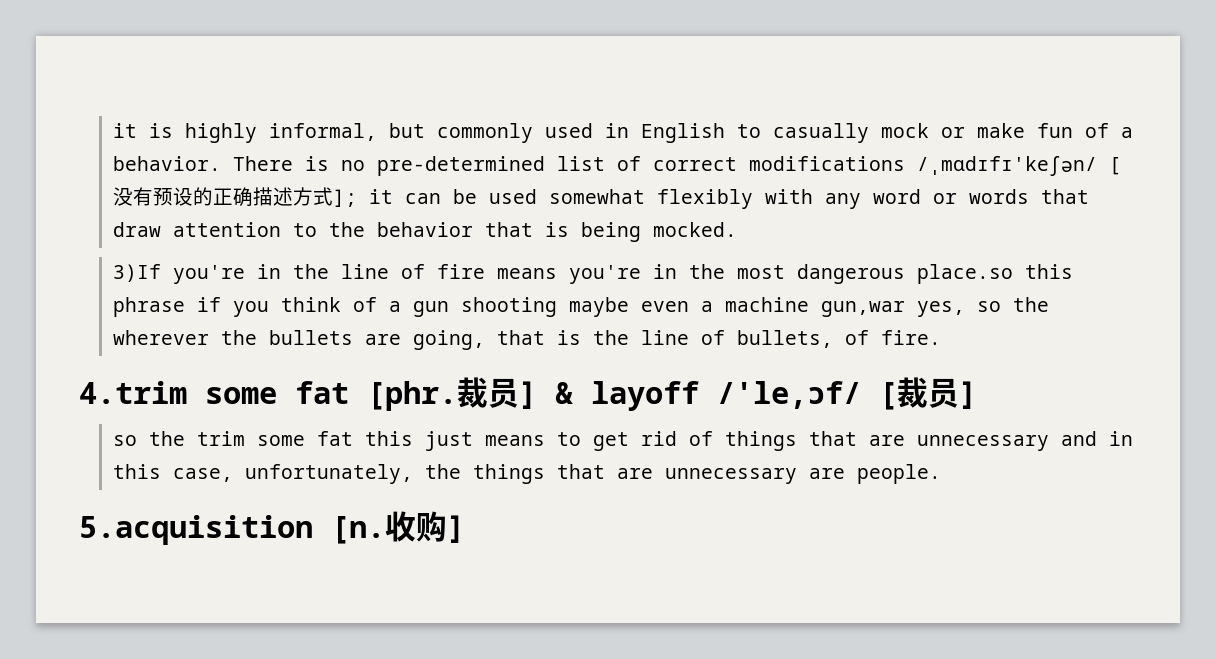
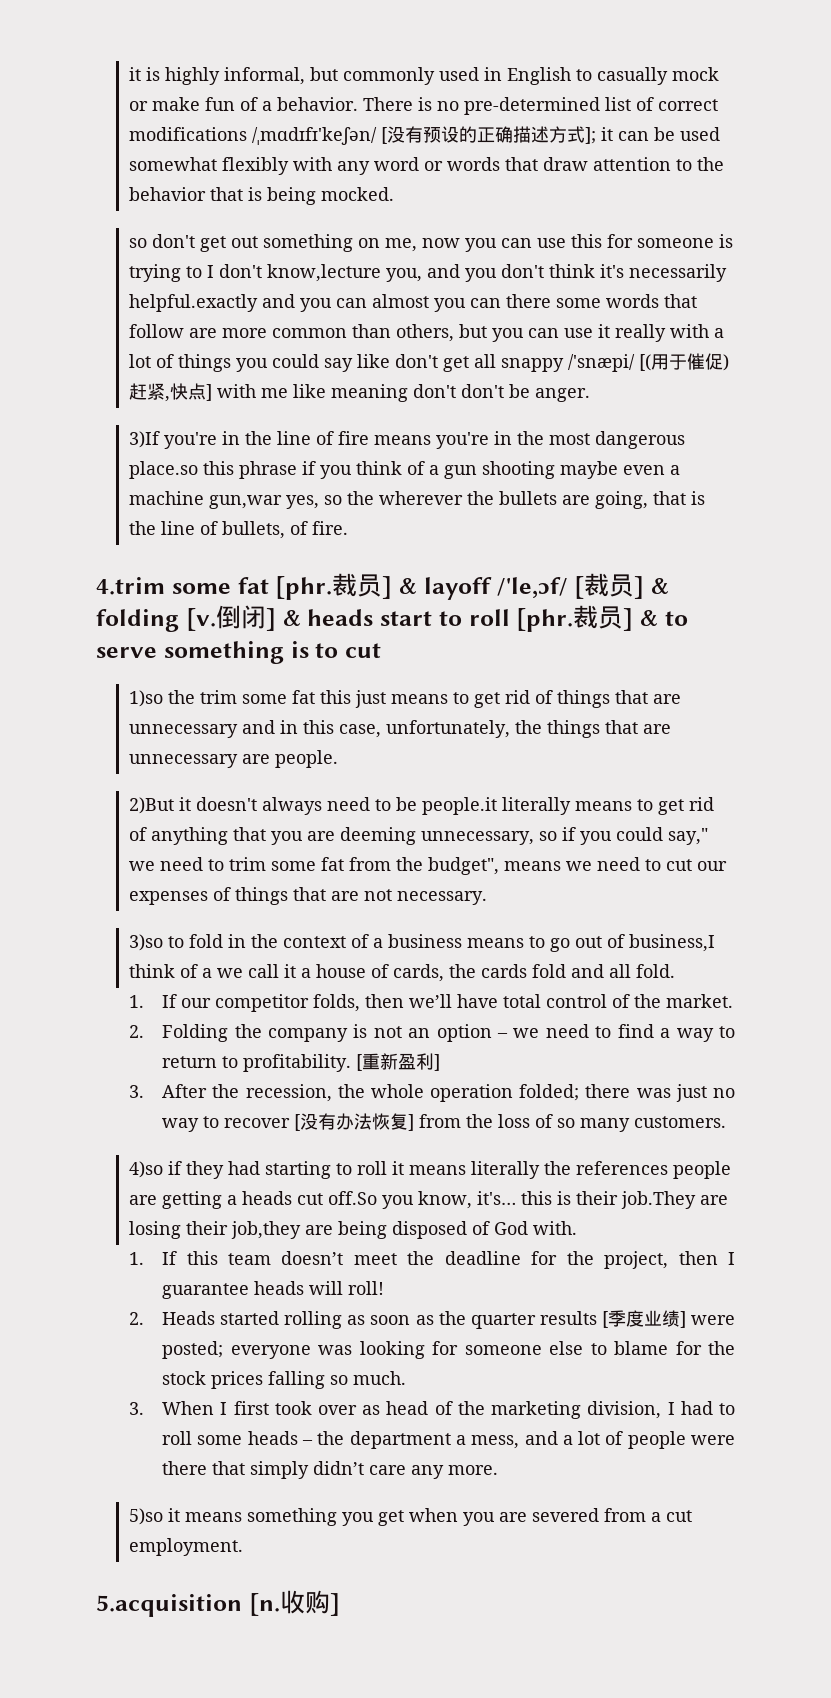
(737, 229) none -> [129,234,734,252] [129,264,728,282] [129,294,698,312] [129,324,725,342] [129,353,730,372] [129,383,591,402] // so don't get out something on me, now you can use this for someone is trying to I don't know,lecture you, and you don't think it's necessarily helpful.exactly and you can almost you can there some words that follow are more common than others, but you can use it really with a lot of things you could say like don't get all snappy /'snæpi/ [(用于催促)赶紧,快点] with me like meaning don't don't be anger.
[112,435,137,446] // so -> [651,578,669,594] [96,605,688,632] [96,641,381,664] [129,690,164,707] & folding [v.倒闭] & heads start to roll [phr.裁员] & to serve something is to cut // 1)so
(941, 474) none -> [129,797,715,815] [129,827,709,845] [129,857,728,875] [129,887,488,905] [129,934,716,952] [129,964,676,982] [129,994,734,1012] [129,1024,736,1042] [162,1053,441,1072] [129,1084,736,1102] [162,1113,727,1132] [129,1161,732,1179] [129,1191,729,1209] [129,1221,578,1239] [129,1251,735,1269] [162,1281,385,1299] [129,1310,736,1329] [162,1341,735,1359] [162,1371,407,1389] [129,1401,735,1419] [162,1431,735,1449] [162,1461,499,1479] [129,1508,693,1526] [129,1538,244,1556] // 2)But it doesn't always need to be people.it literally means to get rid of anything that you are deeming unnecessary, so if you could say," we need to trim some fat from the budget", means we need to cut our expenses of things that are not necessary. // 3)so to fold in the context of a business means to go out of business,I think of a we call it a house of cards, the cards fold and all fold. // 1. If our competitor folds, then we’ll have total control of the market. // 2. Folding the company is not an option – we need to find a way to return to profitability. [重新盈利] // 3. After the recession, the whole operation folded; there was just no way to recover [没有办法恢复] from the loss of so many customers. // 4)so if they had starting to roll it means literally the references people are getting a heads cut off.So you know, it's… this is their job.They are losing their job,they are being disposed of God with. // 1. If this team doesn’t meet the deadline for the project, then I guarantee heads will roll! // 2. Heads started rolling as soon as the quarter results [季度业绩] were posted; everyone was looking for someone else to blame for the stock prices falling so much. // 3. When I first took over as head of the marketing division, I had to roll some heads – the department a mess, and a lot of people were there that simply didn’t care any more. // 5)so it means something you get when you are severed from a cut employment.

